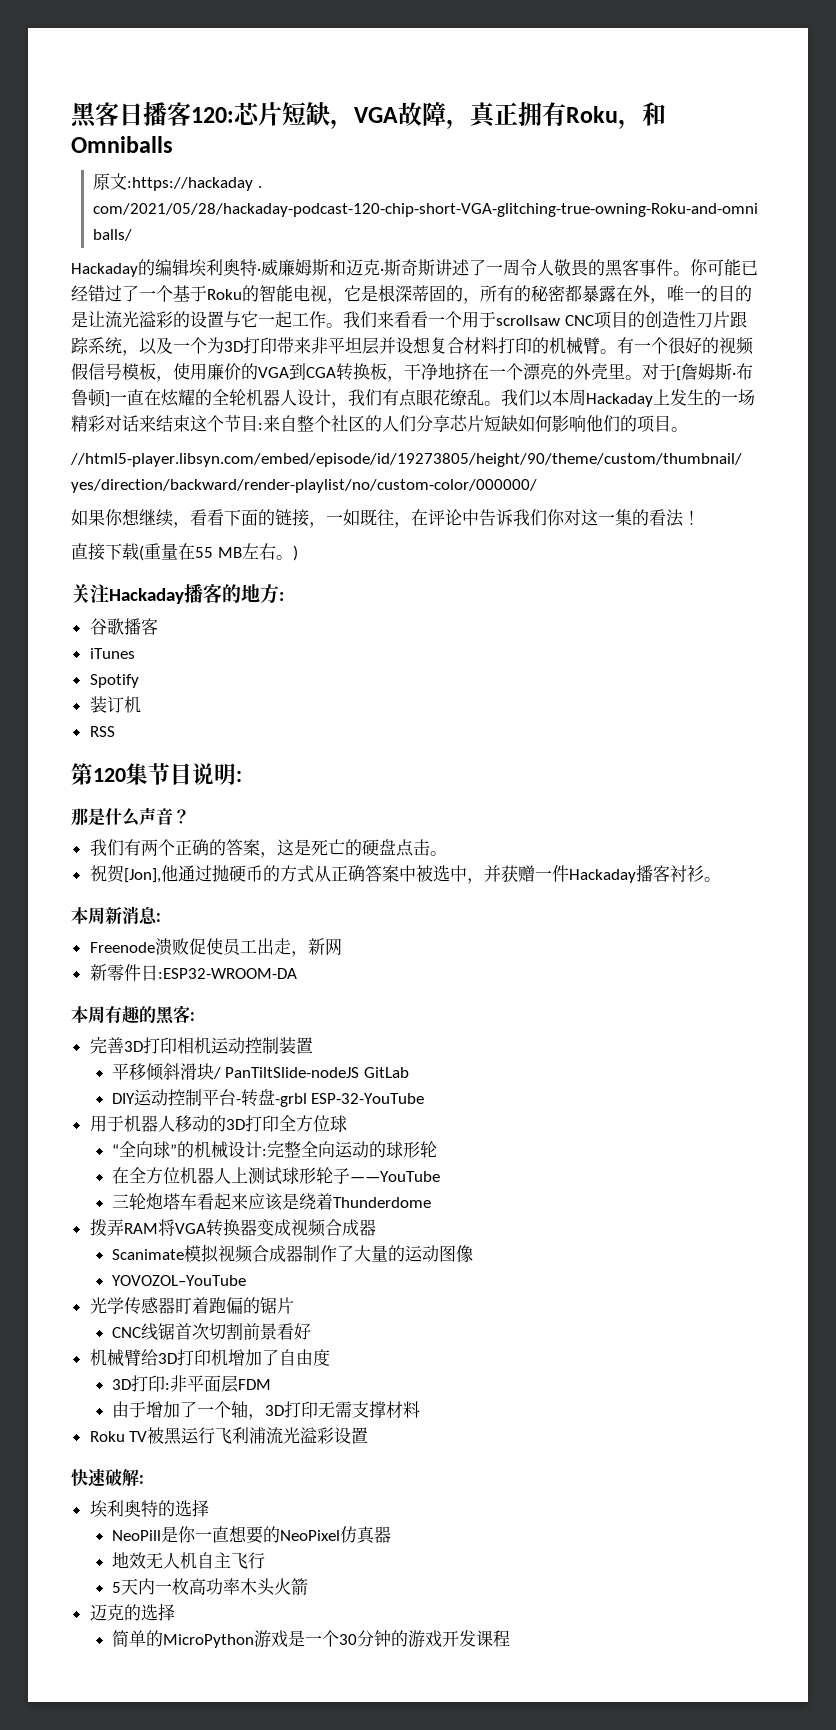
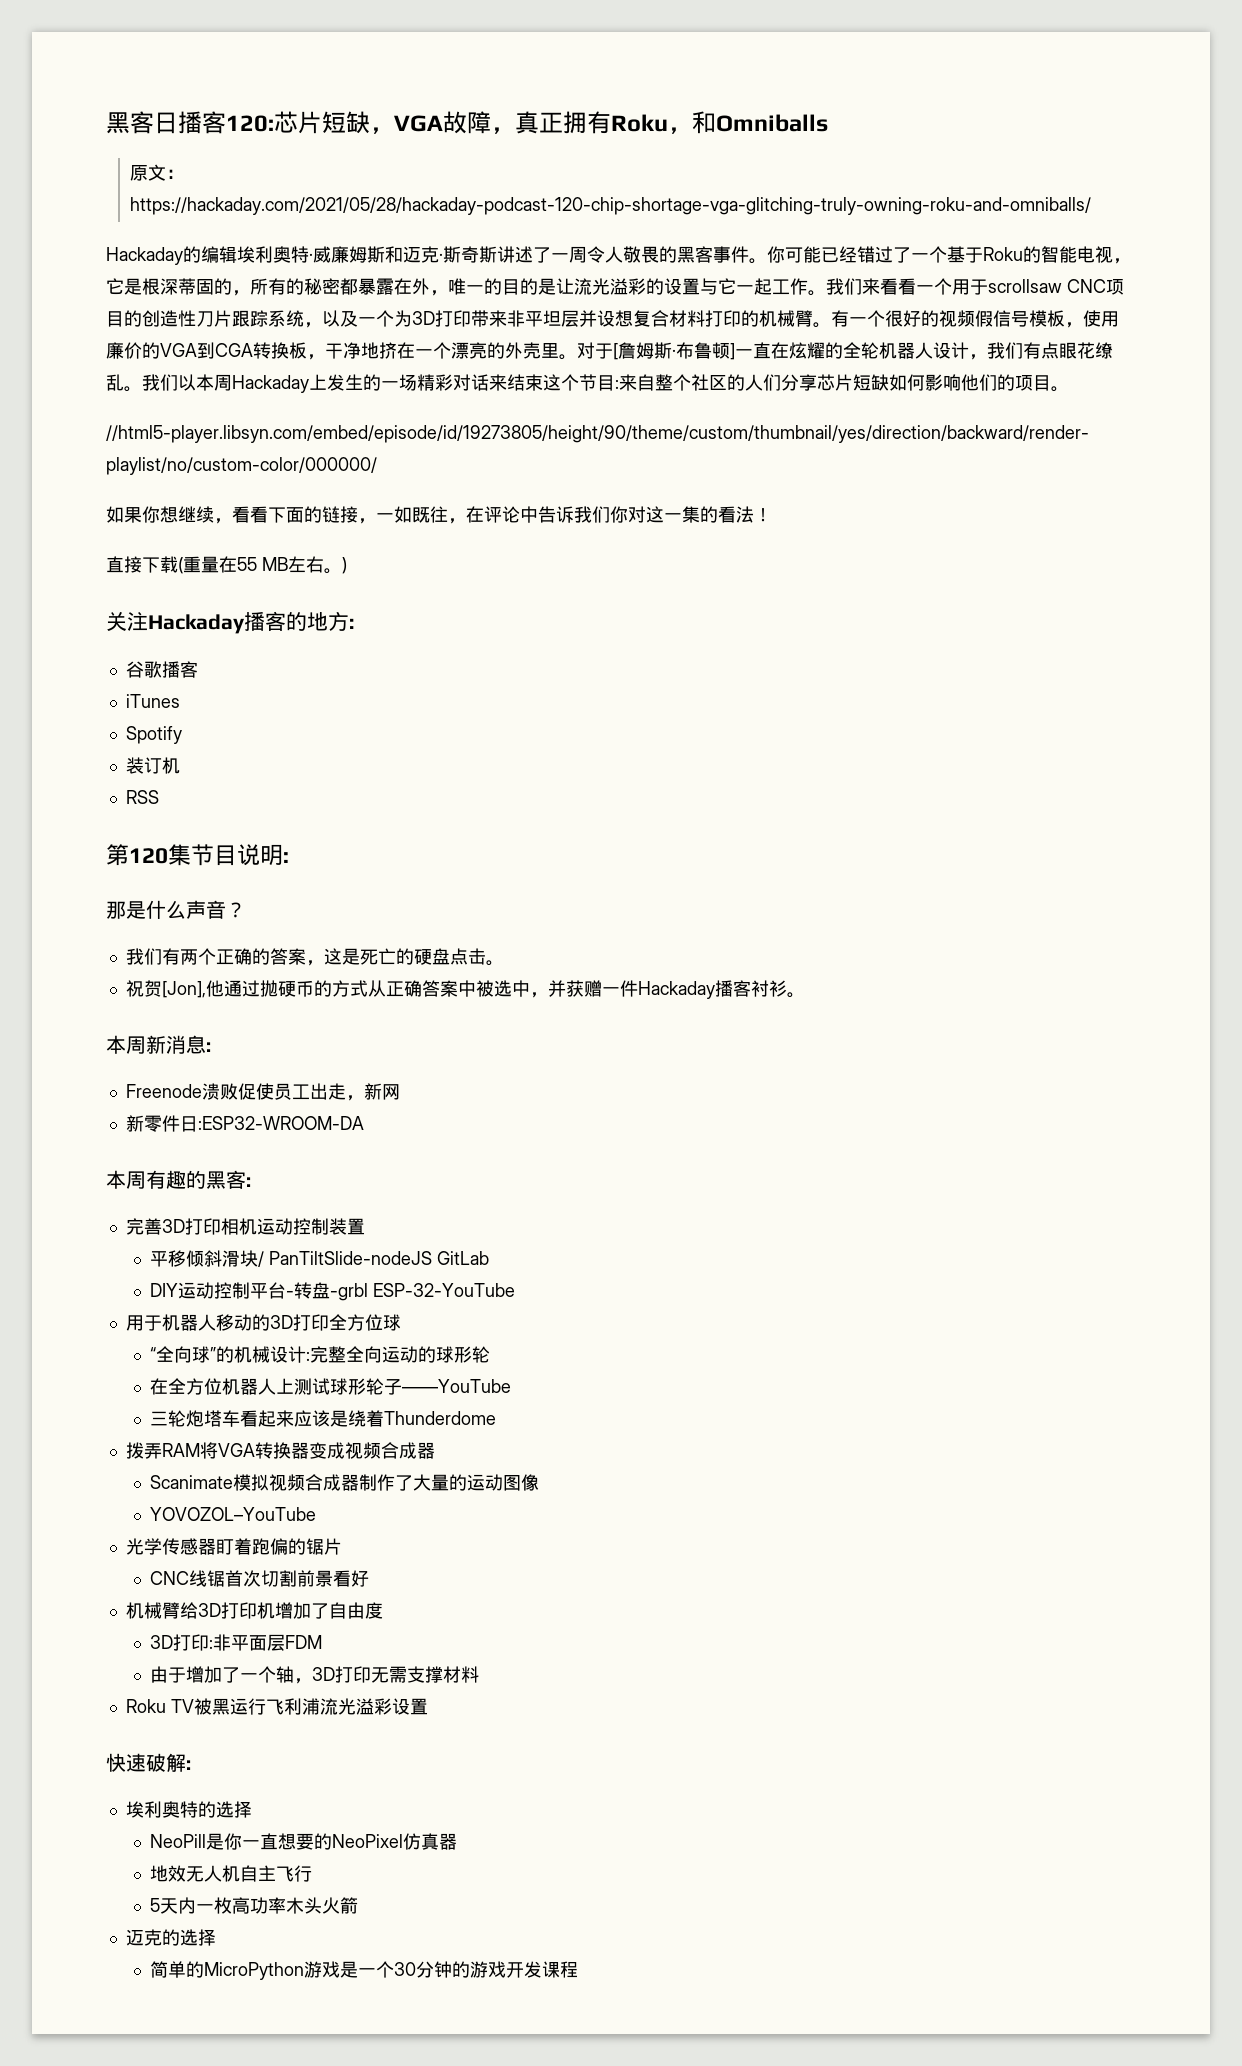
[127,177,262,191] [93,203,759,217] [93,229,133,241] :https://hackaday . com/2021/05/28/hackaday-podcast-120-chip-short-VGA-glitching-true-owning-Roku-and-omni balls/ -> [166,169,185,179] [130,197,1092,215] ：https://hackaday.com/2021/05/28/hackaday-podcast-120-chip-shortage-vga-glitching-truly-owning-roku-and-omniballs/

